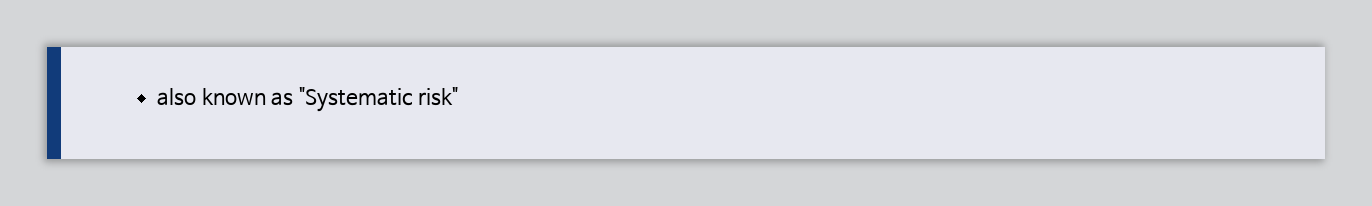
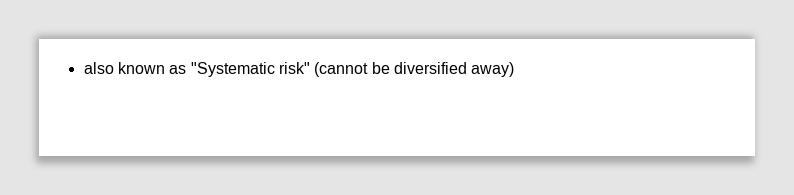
(458, 96) none -> [314,62,515,77] (cannot be diversified away)

